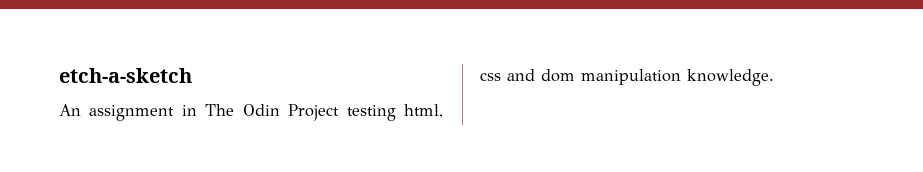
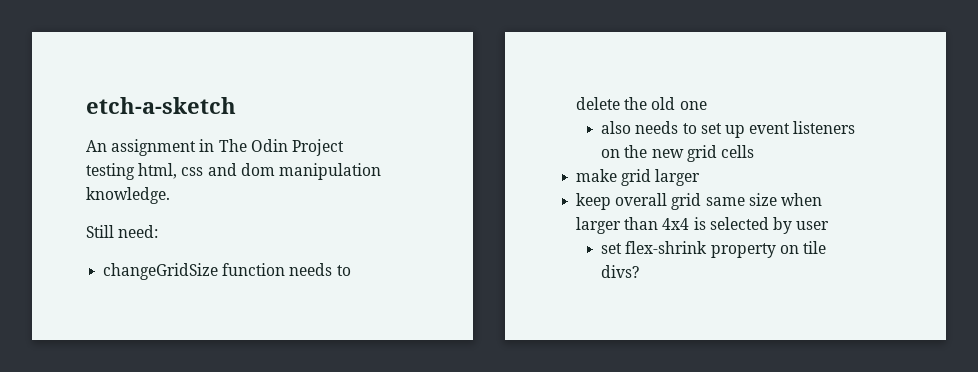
(774, 77) none -> [86,225,159,238] [103,263,351,280] [576,97,707,110] [601,121,856,138] [601,145,754,162] [576,169,701,186] [576,193,822,210] [576,217,830,234] [601,241,826,258] [601,265,640,278] // Still need: // changeGridSize function needs to delete the old one // also needs to set up event listeners on the new grid cells // make grid larger // keep overall grid same size when larger than 4x4 is selected by user // set flex-shrink property on tile divs?

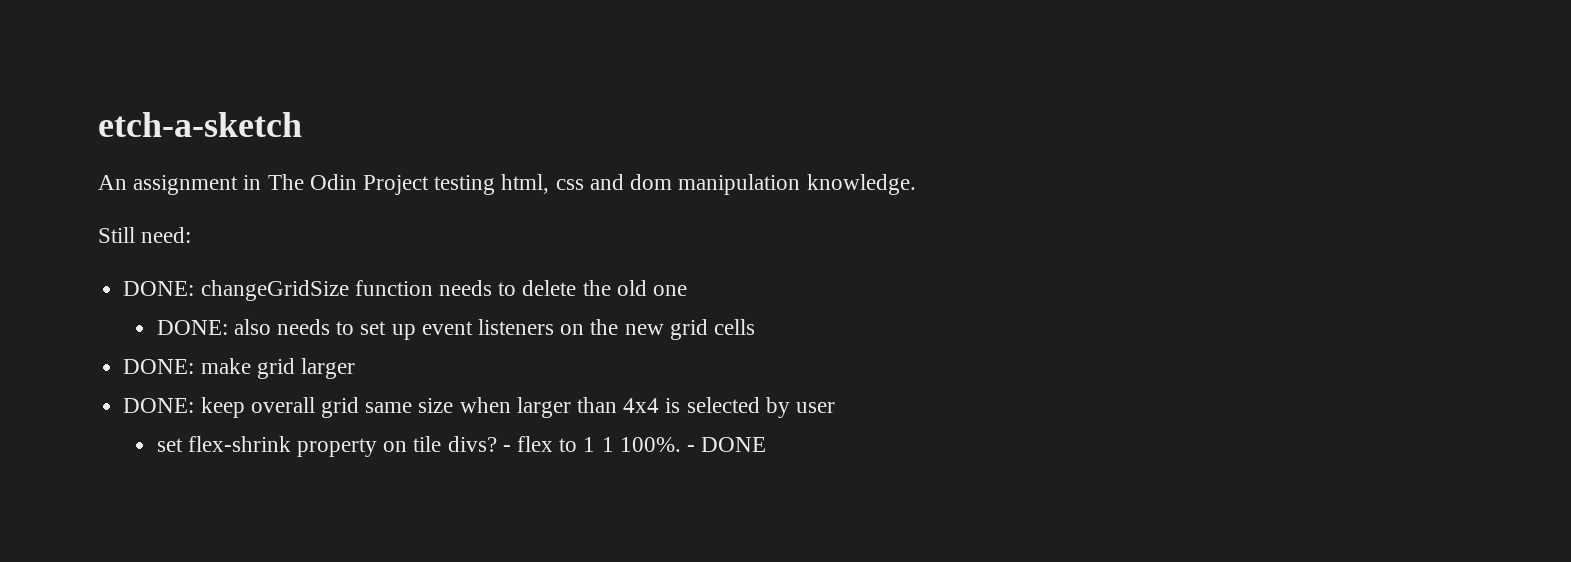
(159, 231) none -> [123,281,195,296] DONE:
(707, 105) none -> [156,320,228,335] DONE:
(754, 151) none -> [123,359,195,374] DONE:
(701, 177) none -> [123,398,195,413] DONE:
(640, 271) none -> [502,436,767,452] - flex to 1 1 100%. - DONE

